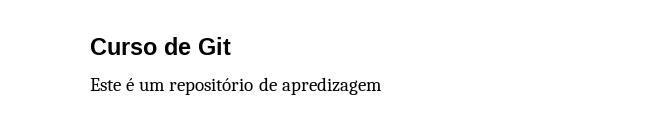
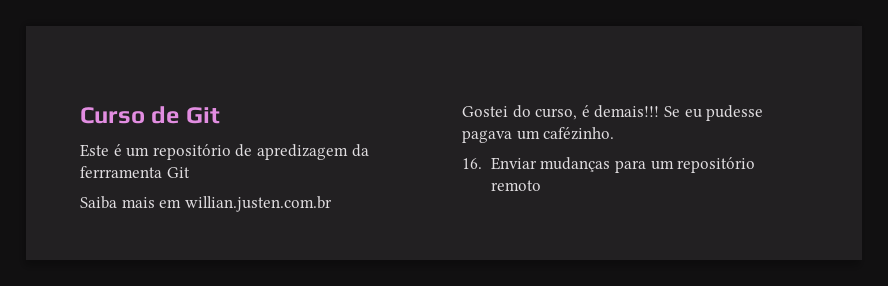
(382, 86) none -> [351,144,369,157] [80,166,190,178] [80,196,332,212] [462,105,764,121] [462,127,615,143] [462,157,756,173] [490,180,541,191] da ferrramenta Git // Saiba mais em willian.justen.com.br // Gostei do curso, é demais!!! Se eu pudesse pagava um cafézinho. // 16. Enviar mudanças para um repositório remoto

